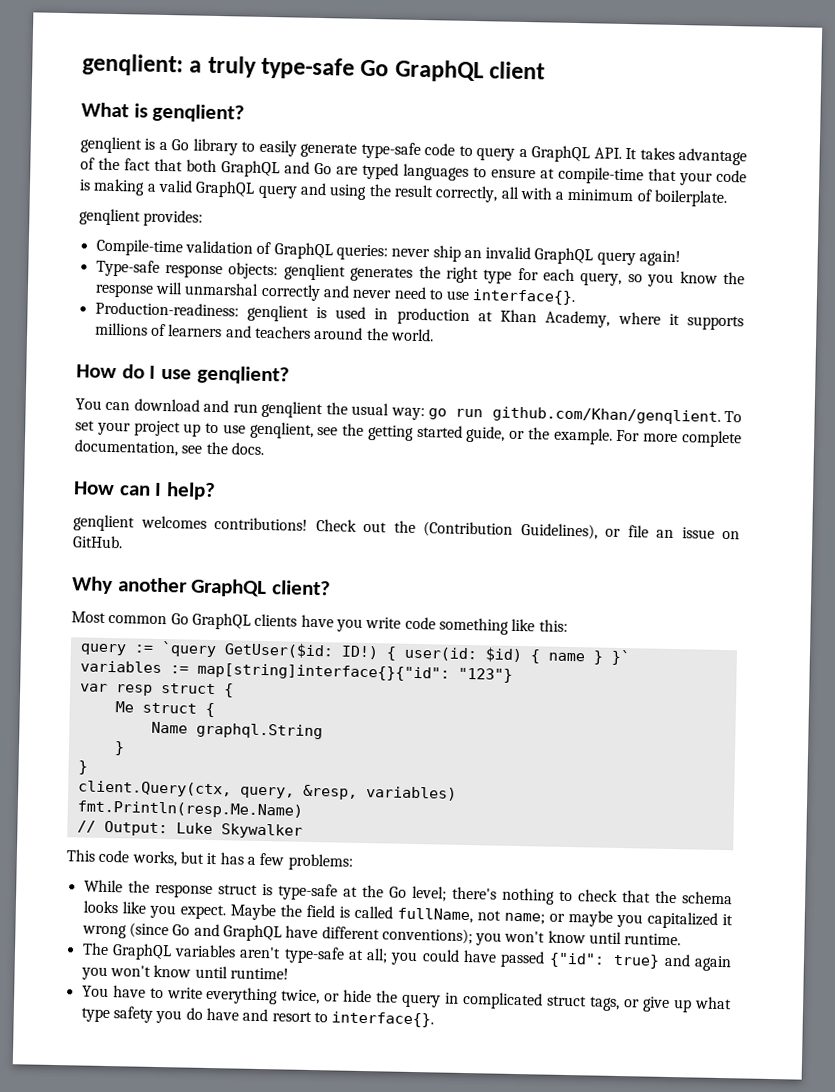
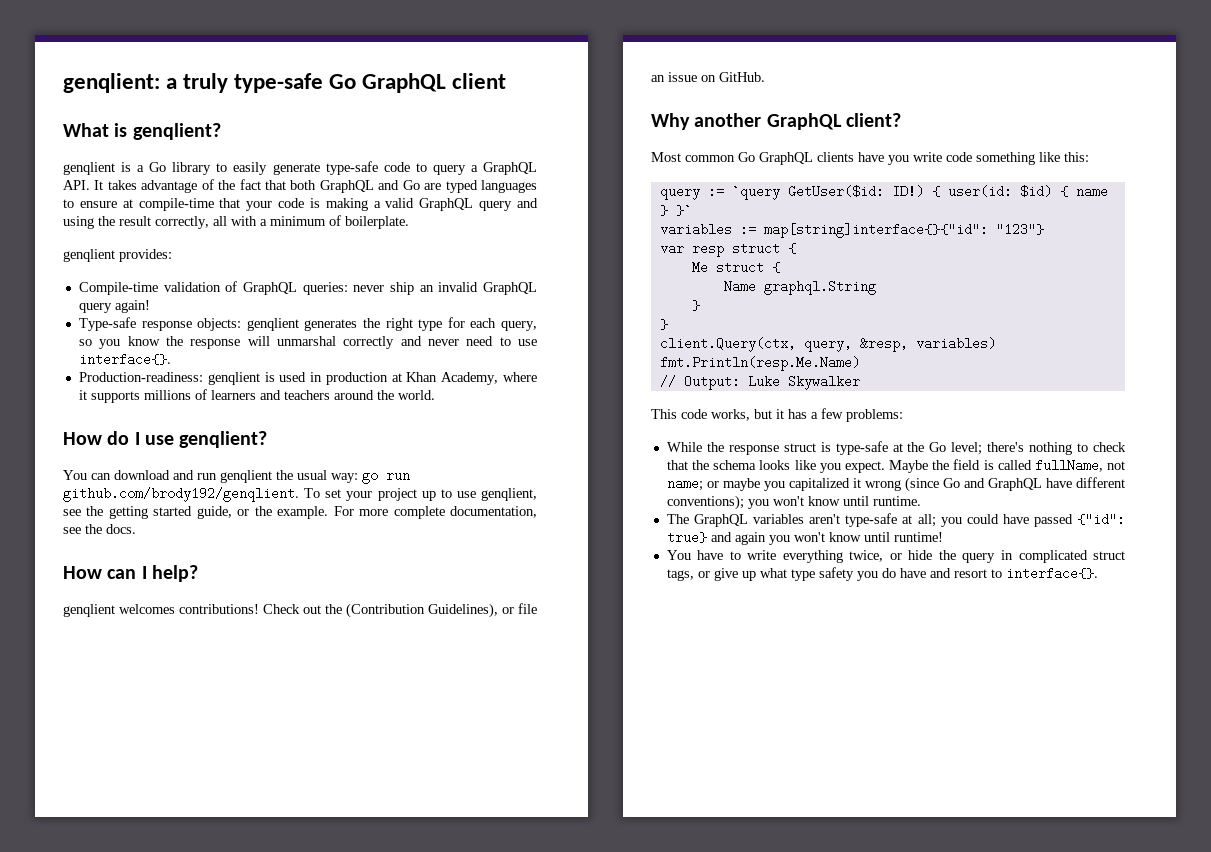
[491,406,721,425] github.com/Khan/genqlient. -> [63,487,299,502] github.com/brody192/genqlient.

